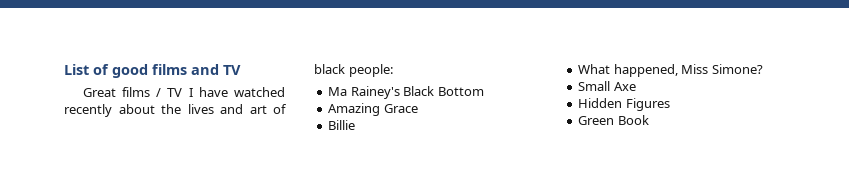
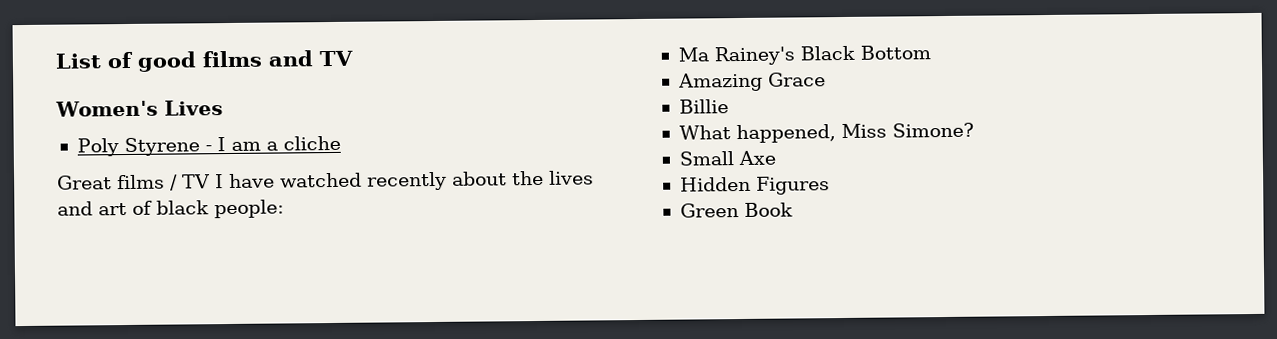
(241, 70) none -> [55,100,223,117] [76,135,341,157] // Women's Lives // Poly Styrene - I am a cliche

